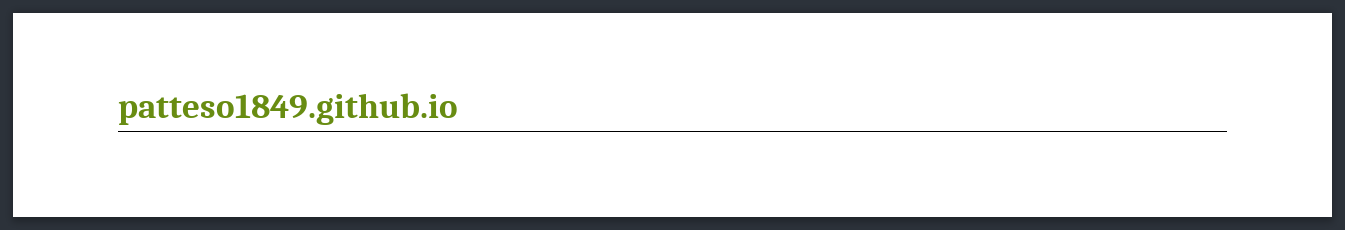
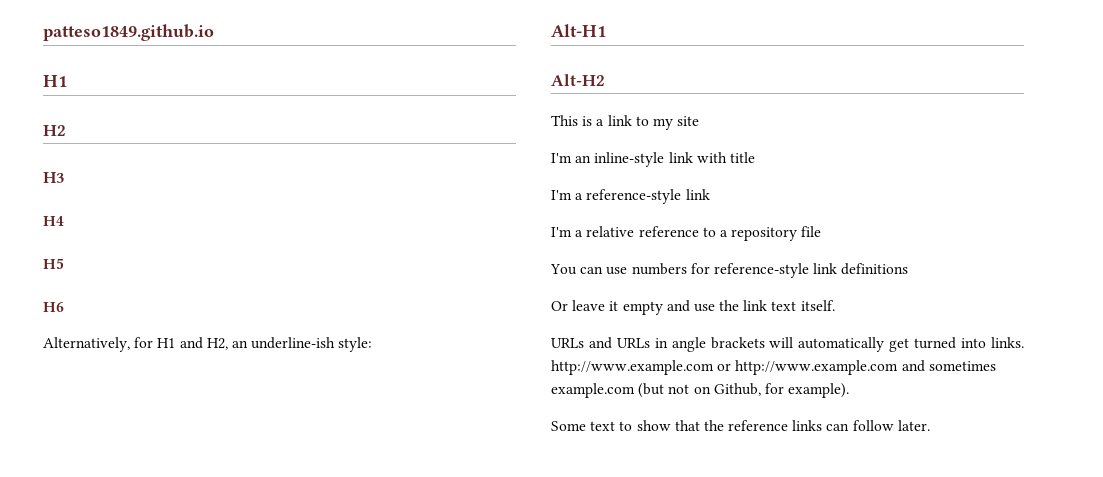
(458, 109) none -> [43,75,67,87] [43,125,66,136] [43,172,64,183] [43,216,64,226] [43,258,64,269] [43,302,64,312] [43,337,373,352] [551,24,606,37] [551,74,605,86] [551,115,700,130] [551,152,755,167] [551,189,710,204] [551,226,822,241] [550,263,909,278] [551,300,835,315] [551,337,1024,352] [551,360,996,375] [551,383,850,398] [551,420,930,431] // H1 // H2 // H3 // H4 // H5 // H6 // Alternatively, for H1 and H2, an underline-ish style: // Alt-H1 // Alt-H2 // This is a link to my site // I'm an inline-style link with title // I'm a reference-style link // I'm a relative reference to a repository file // You can use numbers for reference-style link definitions // Or leave it empty and use the link text itself. // URLs and URLs in angle brackets will automatically get turned into links. http://www.example.com or http://www.example.com and sometimes example.com (but not on Github, for example). // Some text to show that the reference links can follow later.

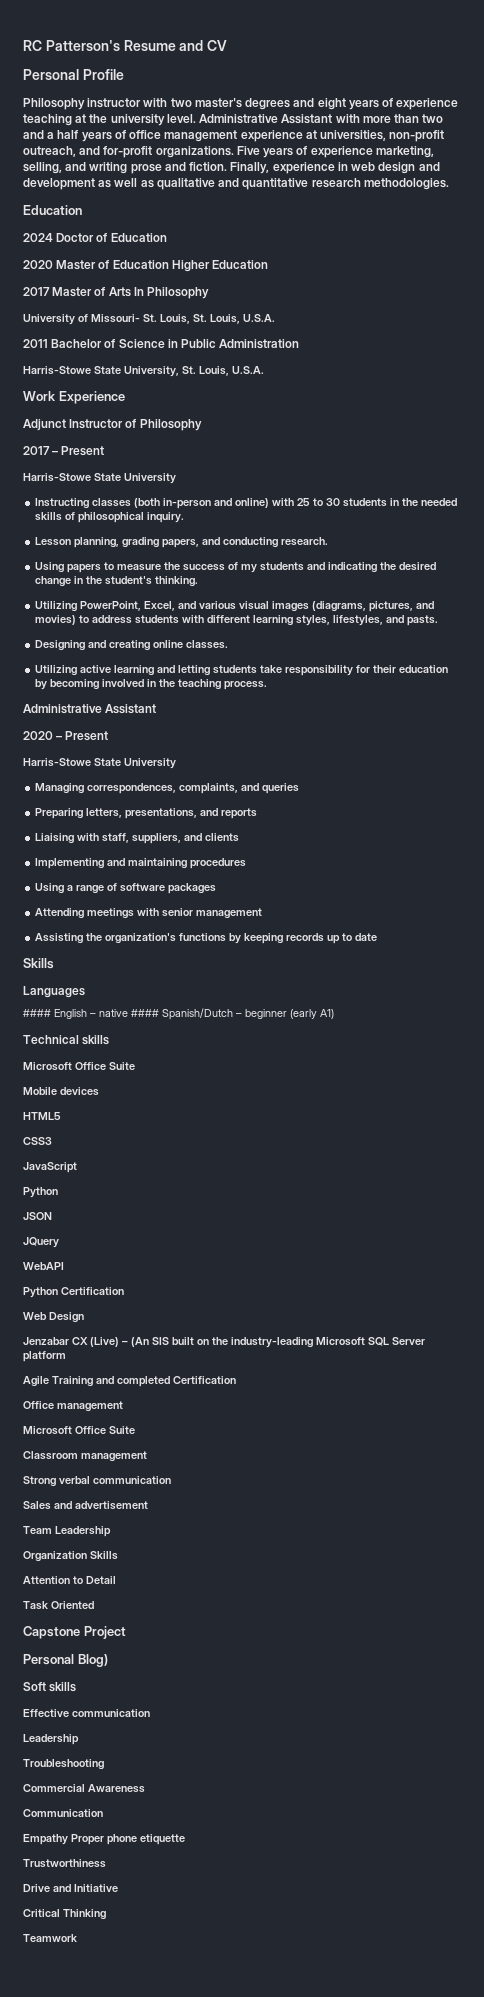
[43,24,214,41] [43,75,67,87] [43,125,66,136] [43,172,64,183] [43,216,64,226] [43,258,64,269] [43,302,64,312] [43,337,373,352] [551,24,606,37] [551,74,605,86] [551,115,700,130] [551,152,755,167] [551,189,710,204] [551,226,822,241] [550,263,909,278] [551,300,835,315] [551,337,1024,352] [551,360,996,375] [551,383,850,398] [551,420,930,431] patteso1849.github.io // H1 // H2 // H3 // H4 // H5 // H6 // Alternatively, for H1 and H2, an underline-ish style: // Alt-H1 // Alt-H2 // This is a link to my site // I'm an inline-style link with title // I'm a reference-style link // I'm a relative reference to a repository file // You can use numbers for reference-style link definitions // Or leave it empty and use the link text itself. // URLs and URLs in angle brackets will automatically get turned into links. http://www.example.com or http://www.example.com and sometimes example.com (but not on Github, for example). // Some text to show that the reference links can follow later. -> [23,40,228,51] [23,69,124,80] [23,98,459,110] [23,114,444,126] [23,130,445,142] [23,146,434,158] [23,162,440,174] [23,178,449,190] [23,205,82,215] [23,233,167,242] [23,260,269,272] [23,287,210,299] [23,314,275,325] [23,339,300,349] [23,366,264,377] [23,391,125,404] [23,419,202,431] [23,446,105,456] [23,473,176,484] [35,498,457,509] [35,512,185,523] [35,537,328,548] [35,562,436,573] [35,576,198,587] [35,601,434,612] [35,615,438,626] [35,640,228,651] [35,665,448,676] [35,679,267,690] [23,704,157,714] [23,731,109,741] [23,758,176,769] [35,783,299,794] [35,808,257,819] [35,833,239,844] [35,858,247,869] [35,883,216,894] [35,908,262,919] [35,933,377,944] [23,958,54,969] [23,986,85,998] [23,1008,334,1020] [23,1035,110,1045] [23,1062,135,1071] [23,1087,99,1096] [23,1112,61,1120] [23,1137,52,1145] [23,1162,77,1173] [23,1187,58,1198] [23,1212,52,1220] [23,1237,59,1248] [23,1262,64,1270] [23,1287,124,1298] [23,1312,84,1323] [23,1337,425,1348] [23,1351,66,1362] [23,1376,236,1387] [23,1401,123,1412] [23,1426,135,1435] [23,1451,147,1462] [23,1476,171,1487] [23,1501,148,1510] [23,1526,111,1537] [23,1551,118,1562] [23,1576,116,1584] [23,1601,94,1610] [23,1626,126,1639] [23,1654,108,1667] [23,1682,77,1692] [23,1709,150,1717] [23,1734,79,1745] [23,1759,104,1770] [23,1784,145,1793] [23,1809,103,1817] [23,1834,185,1845] [23,1859,106,1868] [23,1884,118,1892] [23,1909,106,1920] [23,1934,77,1942] RC Patterson's Resume and CV // Personal Profile // Philosophy instructor with two master's degrees and eight years of experience teaching at the university level. Administrative Assistant with more than two and a half years of office management experience at universities, non-profit outreach, and for-profit organizations. Five years of experience marketing, selling, and writing prose and fiction. Finally, experience in web design and development as well as qualitative and quantitative research methodologies. // Education // 2024 Doctor of Education // 2020 Master of Education Higher Education // 2017 Master of Arts In Philosophy // University of Missouri- St. Louis, St. Louis, U.S.A. // 2011 Bachelor of Science in Public Administration // Harris-Stowe State University, St. Louis, U.S.A. // Work Experience // Adjunct Instructor of Philosophy // 2017 – Present // Harris-Stowe State University // Instructing classes (both in-person and online) with 25 to 30 students in the needed skills of philosophical inquiry. // Lesson planning, grading papers, and conducting research. // Using papers to measure the success of my students and indicating the desired change in the student's thinking. // Utilizing PowerPoint, Excel, and various visual images (diagrams, pictures, and movies) to address students with different learning styles, lifestyles, and pasts. // Designing and creating online classes. // Utilizing active learning and letting students take responsibility for their education by becoming involved in the teaching process. // Administrative Assistant // 2020 – Present // Harris-Stowe State University // Managing correspondences, complaints, and queries // Preparing letters, presentations, and reports // Liaising with staff, suppliers, and clients // Implementing and maintaining procedures // Using a range of software packages // Attending meetings with senior management // Assisting the organization's functions by keeping records up to date // Skills // Languages // #### English – native #### Spanish/Dutch – beginner (early A1) // Technical skills // Microsoft Office Suite // Mobile devices // HTML5 // CSS3 // JavaScript // Python // JSON // JQuery // WebAPI // Python Certification // Web Design // Jenzabar CX (Live) – (An SIS built on the industry-leading Microsoft SQL Server platform // Agile Training and completed Certification // Office management // Microsoft Office Suite // Classroom management // Strong verbal communication // Sales and advertisement // Team Leadership // Organization Skills // Attention to Detail // Task Oriented // Capstone Project // Personal Blog) // Soft skills // Effective communication // Leadership // Troubleshooting // Commercial Awareness // Communication // Empathy Proper phone etiquette // Trustworthiness // Drive and Initiative // Critical Thinking // Teamwork

